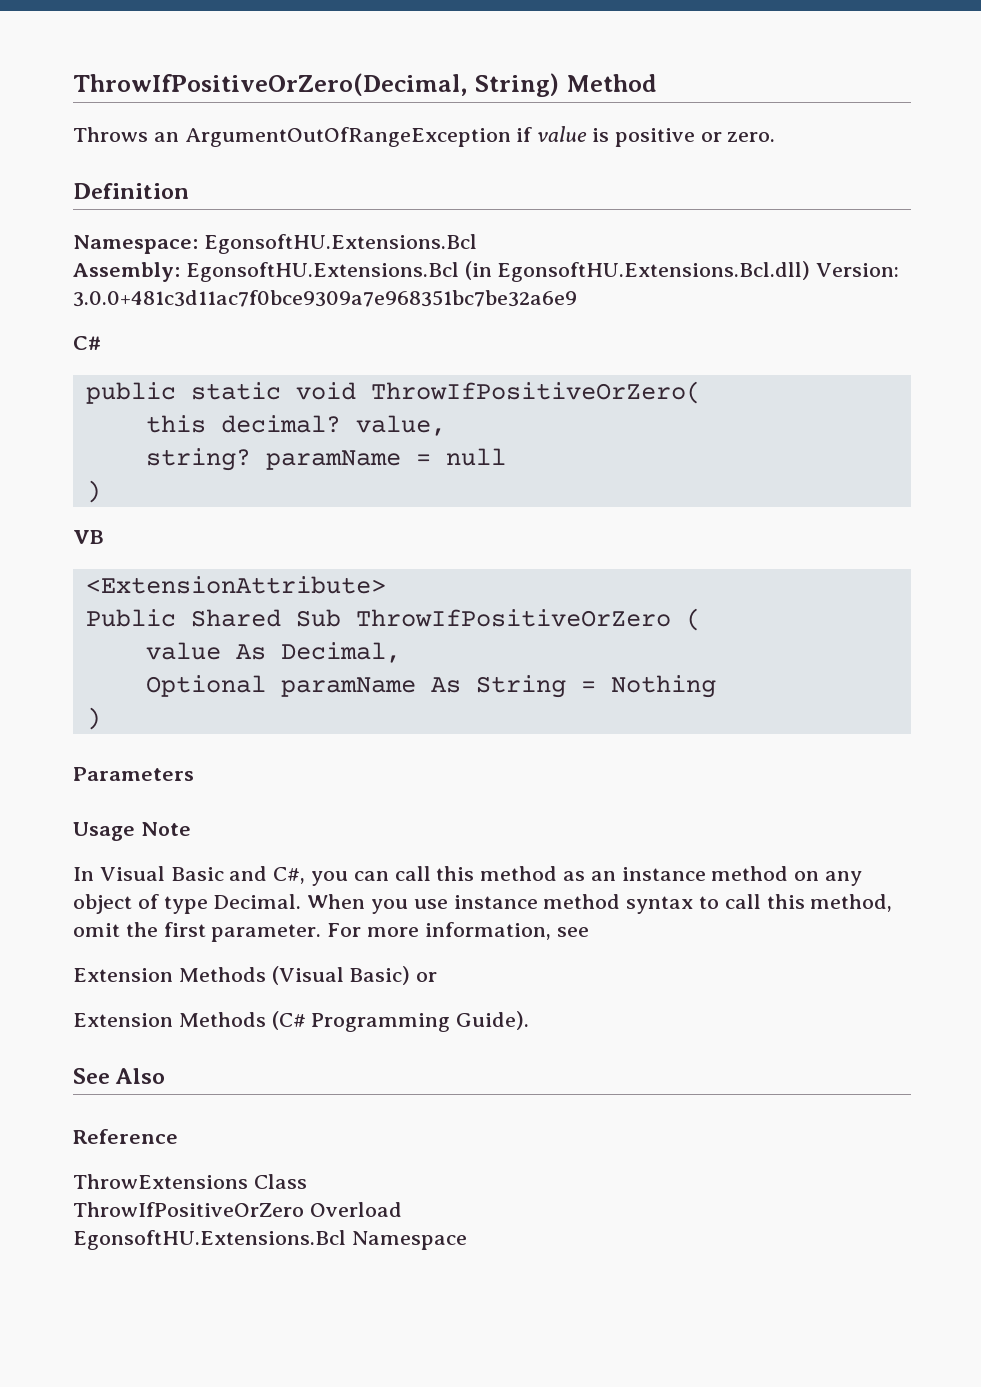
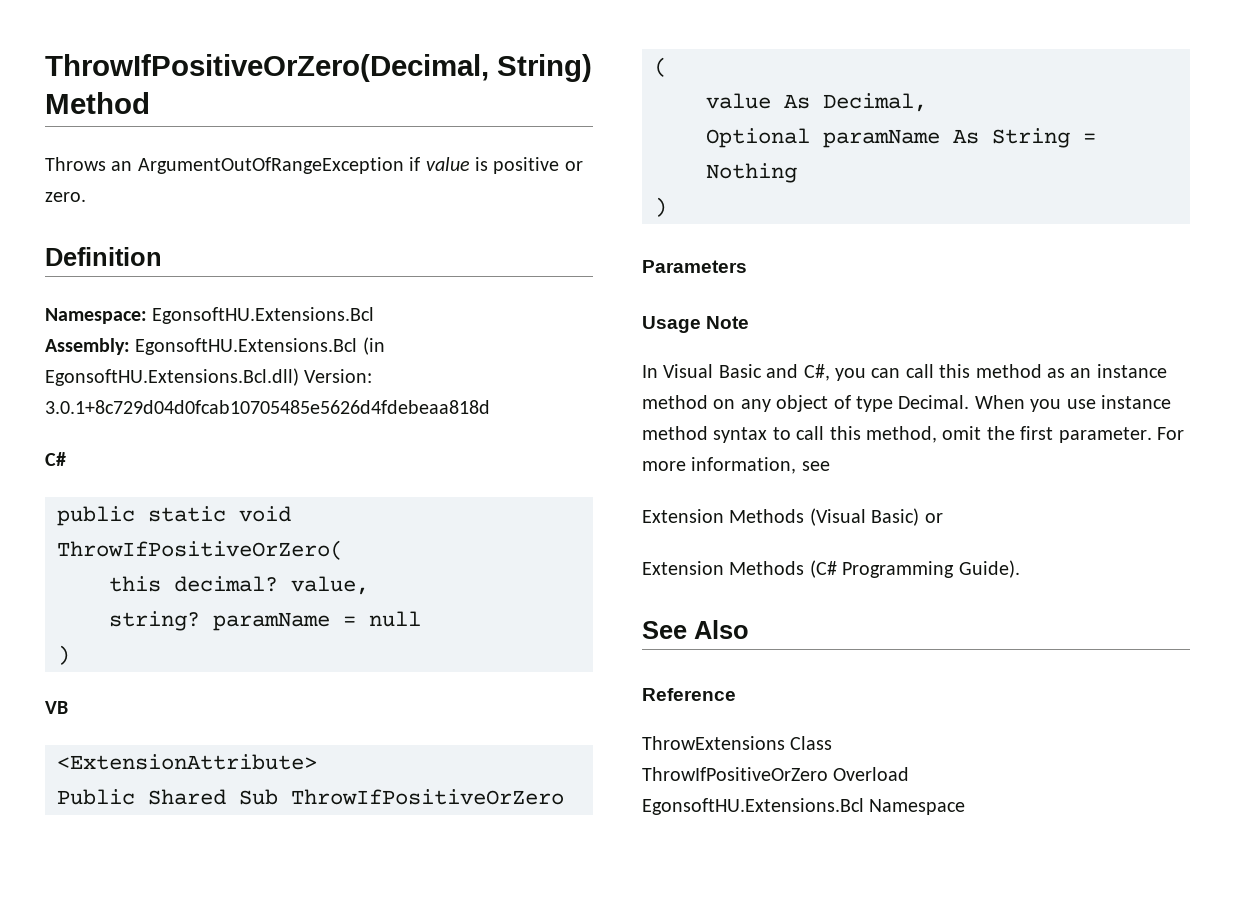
[73,290,577,307] 3.0.0+481c3d11ac7f0bce9309a7e968351bc7be32a6e9 -> [45,400,490,414] 3.0.1+8c729d04d0fcab10705485e5626d4fdebeaa818d

